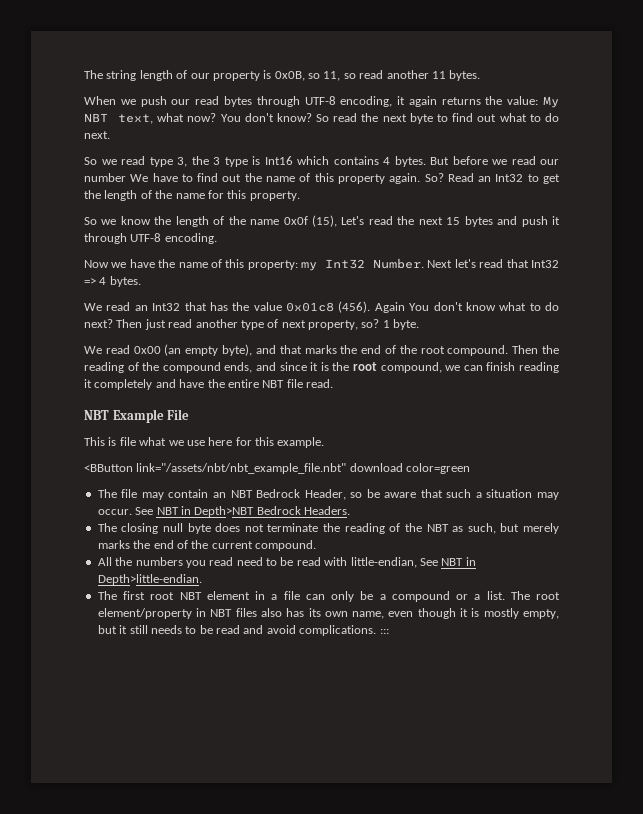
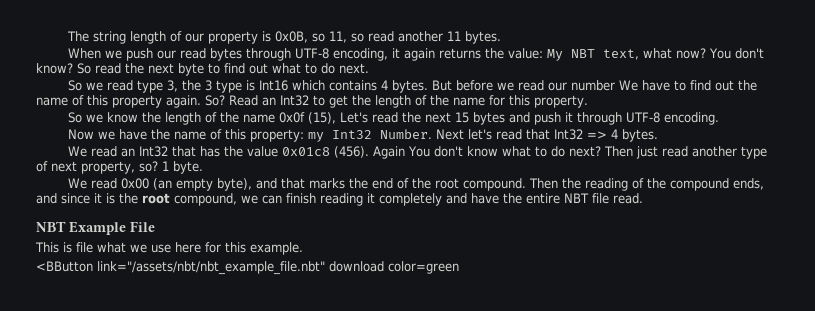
[97,489,560,500] [97,506,350,517] [97,523,560,534] [97,540,316,551] [97,557,476,568] [97,574,202,585] [97,591,560,602] [97,608,559,619] [97,625,389,636] // The file may contain an NBT Bedrock Header, so be aware that such a situation may occur. See NBT in Depth>NBT Bedrock Headers. // The closing null byte does not terminate the reading of the NBT as such, but merely marks the end of the current compound. // All the numbers you read need to be read with little-endian, See NBT in Depth>little-endian. // The first root NBT element in a file can only be a compound or a list. The root element/property in NBT files also has its own name, even though it is mostly empty, but it still needs to be read and avoid complications. ::: -> (459, 267) none

